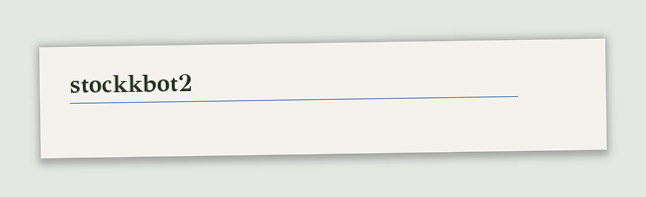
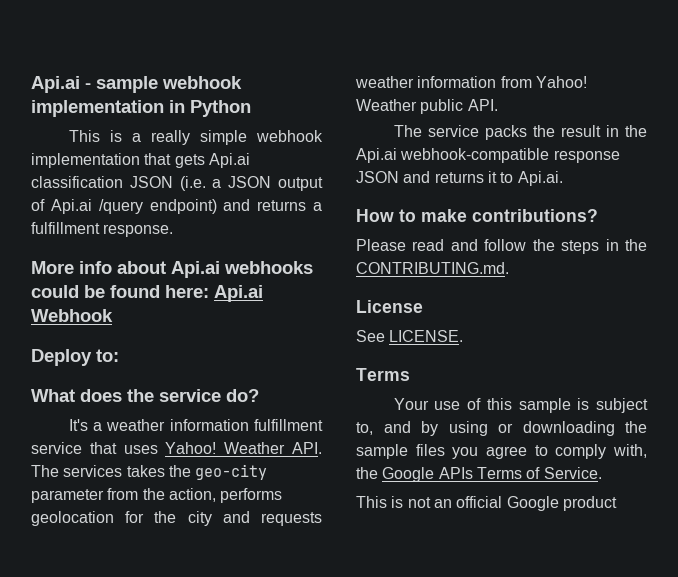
[69,73,193,94] stockkbot2 -> [31,76,242,93] [31,100,251,117] [68,130,323,145] [31,153,250,168] [31,176,323,191] [31,199,322,214] [31,222,174,237] [31,261,313,278] [31,285,263,302] [31,309,113,322] [31,349,119,366] [31,389,259,402] [68,419,323,431] [31,442,322,454] [31,464,268,480] [31,488,283,503] [31,511,322,526] [355,76,587,88] [356,99,498,114] [393,125,647,140] [356,148,620,163] [356,171,563,186] [356,209,598,222] [356,239,647,254] [356,262,509,274] [356,300,423,313] [356,330,464,342] [356,368,410,381] [393,398,648,413] [356,421,647,436] [356,444,647,459] [356,467,602,482] [356,496,617,511] Api.ai - sample webhook implementation in Python // This is a really simple webhook implementation that gets Api.ai classification JSON (i.e. a JSON output of Api.ai /query endpoint) and returns a fulfillment response. // More info about Api.ai webhooks could be found here: Api.ai Webhook // Deploy to: // What does the service do? // It's a weather information fulfillment service that uses Yahoo! Weather API. The services takes the geo-city parameter from the action, performs geolocation for the city and requests weather information from Yahoo! Weather public API. // The service packs the result in the Api.ai webhook-compatible response JSON and returns it to Api.ai. // How to make contributions? // Please read and follow the steps in the CONTRIBUTING.md. // License // See LICENSE. // Terms // Your use of this sample is subject to, and by using or downloading the sample files you agree to comply with, the Google APIs Terms of Service. // This is not an official Google product

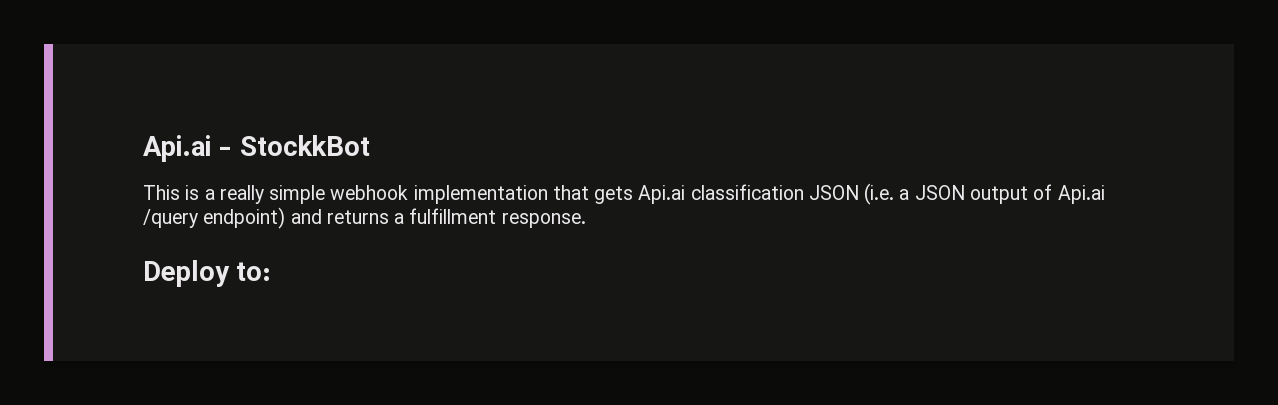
[96,76,242,93] [31,100,251,117] sample webhook implementation in Python -> [239,135,370,156] StockkBot
[31,261,313,278] [31,285,263,302] [31,309,113,322] [31,349,119,366] [31,389,259,402] [68,419,323,431] [31,442,322,454] [31,464,268,480] [31,488,283,503] [31,511,322,526] [355,76,587,88] [356,99,498,114] [393,125,647,140] [356,148,620,163] [356,171,563,186] [356,209,598,222] [356,239,647,254] [356,262,509,274] [356,300,423,313] [356,330,464,342] [356,368,410,381] [393,398,648,413] [356,421,647,436] [356,444,647,459] [356,467,602,482] [356,496,617,511] More info about Api.ai webhooks could be found here: Api.ai Webhook // Deploy to: // What does the service do? // It's a weather information fulfillment service that uses Yahoo! Weather API. The services takes the geo-city parameter from the action, performs geolocation for the city and requests weather information from Yahoo! Weather public API. // The service packs the result in the Api.ai webhook-compatible response JSON and returns it to Api.ai. // How to make contributions? // Please read and follow the steps in the CONTRIBUTING.md. // License // See LICENSE. // Terms // Your use of this sample is subject to, and by using or downloading the sample files you agree to comply with, the Google APIs Terms of Service. // This is not an official Google product -> [143,260,272,287] Deploy to:

